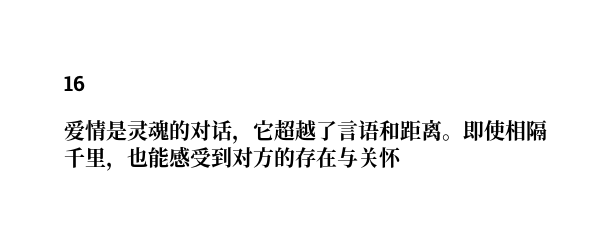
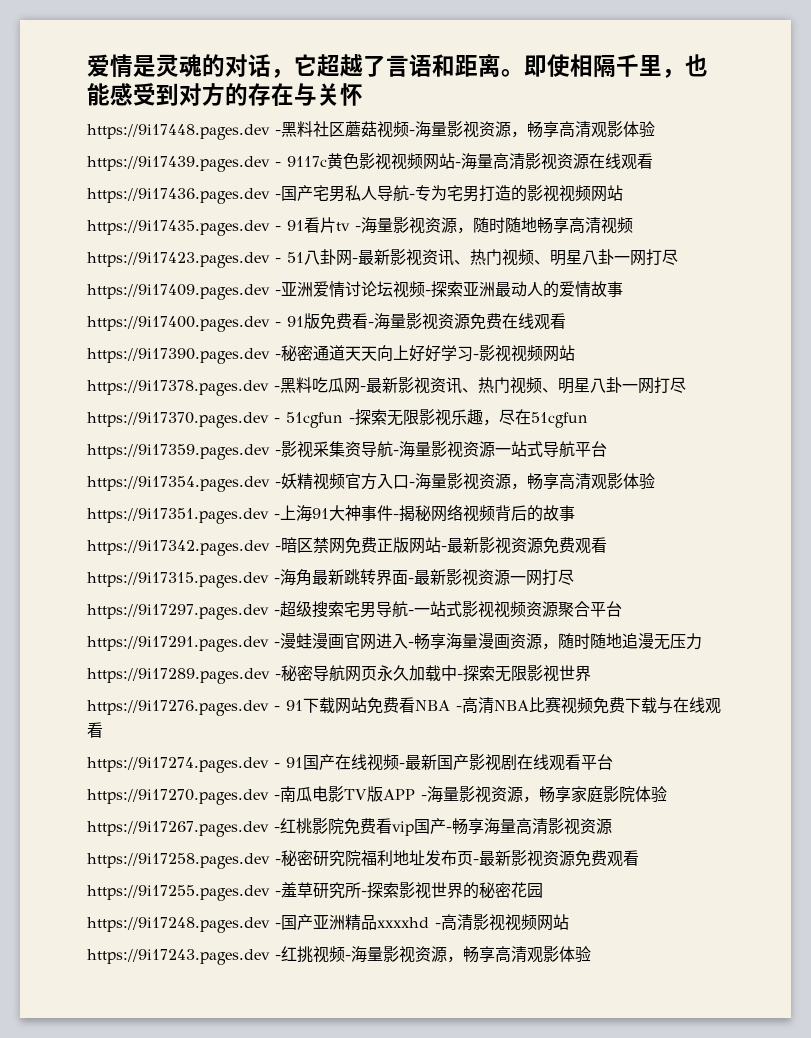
[64,75,85,92] 16 // -> (87, 65) none
(402, 157) none -> [87,121,655,140] [87,153,653,172] [87,185,623,204] [87,217,633,236] [87,249,678,268] [87,281,623,300] [87,313,566,332] [87,345,575,364] [87,377,686,396] [87,409,588,428] [87,441,607,460] [87,473,655,492] [87,504,575,524] [87,537,607,556] [87,569,574,588] [87,601,622,620] [87,633,702,652] [87,665,591,684] [87,696,721,716] [87,722,103,738] [87,754,613,773] [87,786,667,805] [87,818,612,837] [87,850,639,869] [87,882,543,901] [87,914,569,933] [87,946,591,965] // https://9i17448.pages.dev -黑料社区蘑菇视频-海量影视资源，畅享高清观影体验 // https://9i17439.pages.dev - 9117c黄色影视视频网站-海量高清影视资源在线观看 // https://9i17436.pages.dev -国产宅男私人导航-专为宅男打造的影视视频网站 // https://9i17435.pages.dev - 91看片tv -海量影视资源，随时随地畅享高清视频 // https://9i17423.pages.dev - 51八卦网-最新影视资讯、热门视频、明星八卦一网打尽 // https://9i17409.pages.dev -亚洲爱情讨论坛视频-探索亚洲最动人的爱情故事 // https://9i17400.pages.dev - 91版免费看-海量影视资源免费在线观看 // https://9i17390.pages.dev -秘密通道天天向上好好学习-影视视频网站 // https://9i17378.pages.dev -黑料吃瓜网-最新影视资讯、热门视频、明星八卦一网打尽 // https://9i17370.pages.dev - 51cgfun -探索无限影视乐趣，尽在51cgfun // https://9i17359.pages.dev -影视采集资导航-海量影视资源一站式导航平台 // https://9i17354.pages.dev -妖精视频官方入口-海量影视资源，畅享高清观影体验 // https://9i17351.pages.dev -上海91大神事件-揭秘网络视频背后的故事 // https://9i17342.pages.dev -暗区禁网免费正版网站-最新影视资源免费观看 // https://9i17315.pages.dev -海角最新跳转界面-最新影视资源一网打尽 // https://9i17297.pages.dev -超级搜索宅男导航-一站式影视视频资源聚合平台 // https://9i17291.pages.dev -漫蛙漫画官网进入-畅享海量漫画资源，随时随地追漫无压力 // https://9i17289.pages.dev -秘密导航网页永久加载中-探索无限影视世界 // https://9i17276.pages.dev - 91下载网站免费看NBA -高清NBA比赛视频免费下载与在线观看 // https://9i17274.pages.dev - 91国产在线视频-最新国产影视剧在线观看平台 // https://9i17270.pages.dev -南瓜电影TV版APP -海量影视资源，畅享家庭影院体验 // https://9i17267.pages.dev -红桃影院免费看vip国产-畅享海量高清影视资源 // https://9i17258.pages.dev -秘密研究院福利地址发布页-最新影视资源免费观看 // https://9i17255.pages.dev -羞草研究所-探索影视世界的秘密花园 // https://9i17248.pages.dev -国产亚洲精品xxxxhd -高清影视视频网站 // https://9i17243.pages.dev -红挑视频-海量影视资源，畅享高清观影体验

